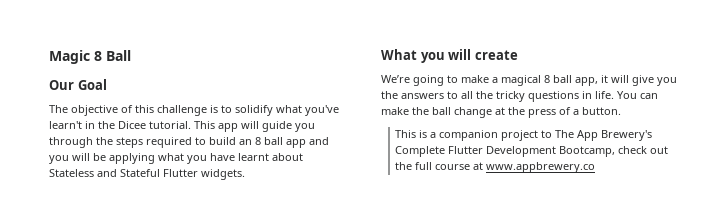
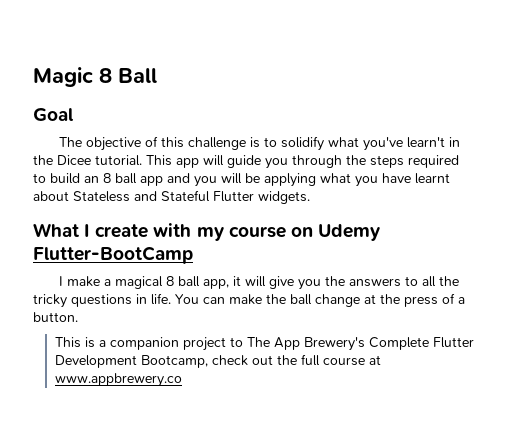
[49,80,74,90] Our -> (157, 75) none
[420,49,472,63] you will -> [84,224,91,237] I
[381,75,458,86] // We’re going to -> [153,223,380,241] [33,246,193,264] [58,276,63,286] with my course on Udemy Flutter-BootCamp // I

